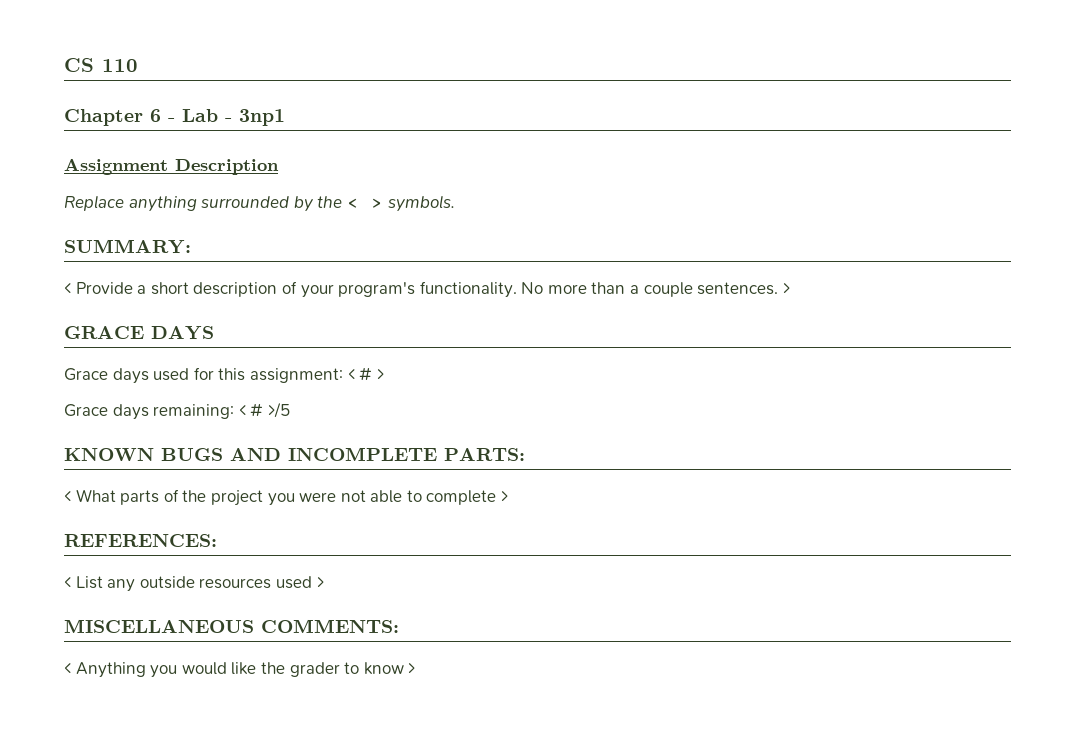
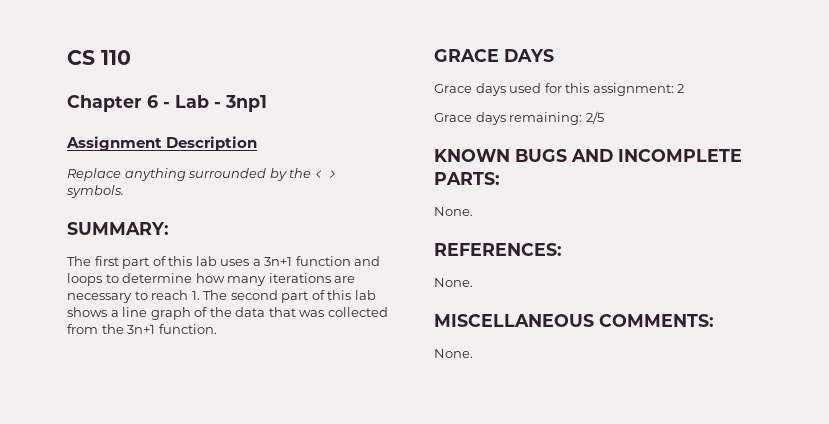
[64,281,790,298] < Provide a short description of your program's functionality. No more than a couple sentences. > -> [67,256,381,269] [67,273,356,286] [67,290,376,303] [67,307,388,320] [67,324,217,334] The first part of this lab uses a 3n+1 function and loops to determine how many iterations are necessary to reach 1. The second part of this lab shows a line graph of the data that was collected from the 3n+1 function.
[347,367,384,381] < # > -> [677,84,685,93] 2
[238,402,290,418] < # >/5 -> [585,111,604,124] 2/5
[64,489,509,506] [64,534,217,547] [64,576,324,592] [64,619,399,633] [64,662,416,678] < What parts of the project you were not able to complete > // REFERENCES: // < List any outside resources used > // MISCELLANEOUS COMMENTS: // < Anything you would like the grader to know > -> [434,207,473,216] [434,243,562,256] [434,278,473,287] [434,314,714,327] [434,349,473,358] None. // REFERENCES: // None. // MISCELLANEOUS COMMENTS: // None.

